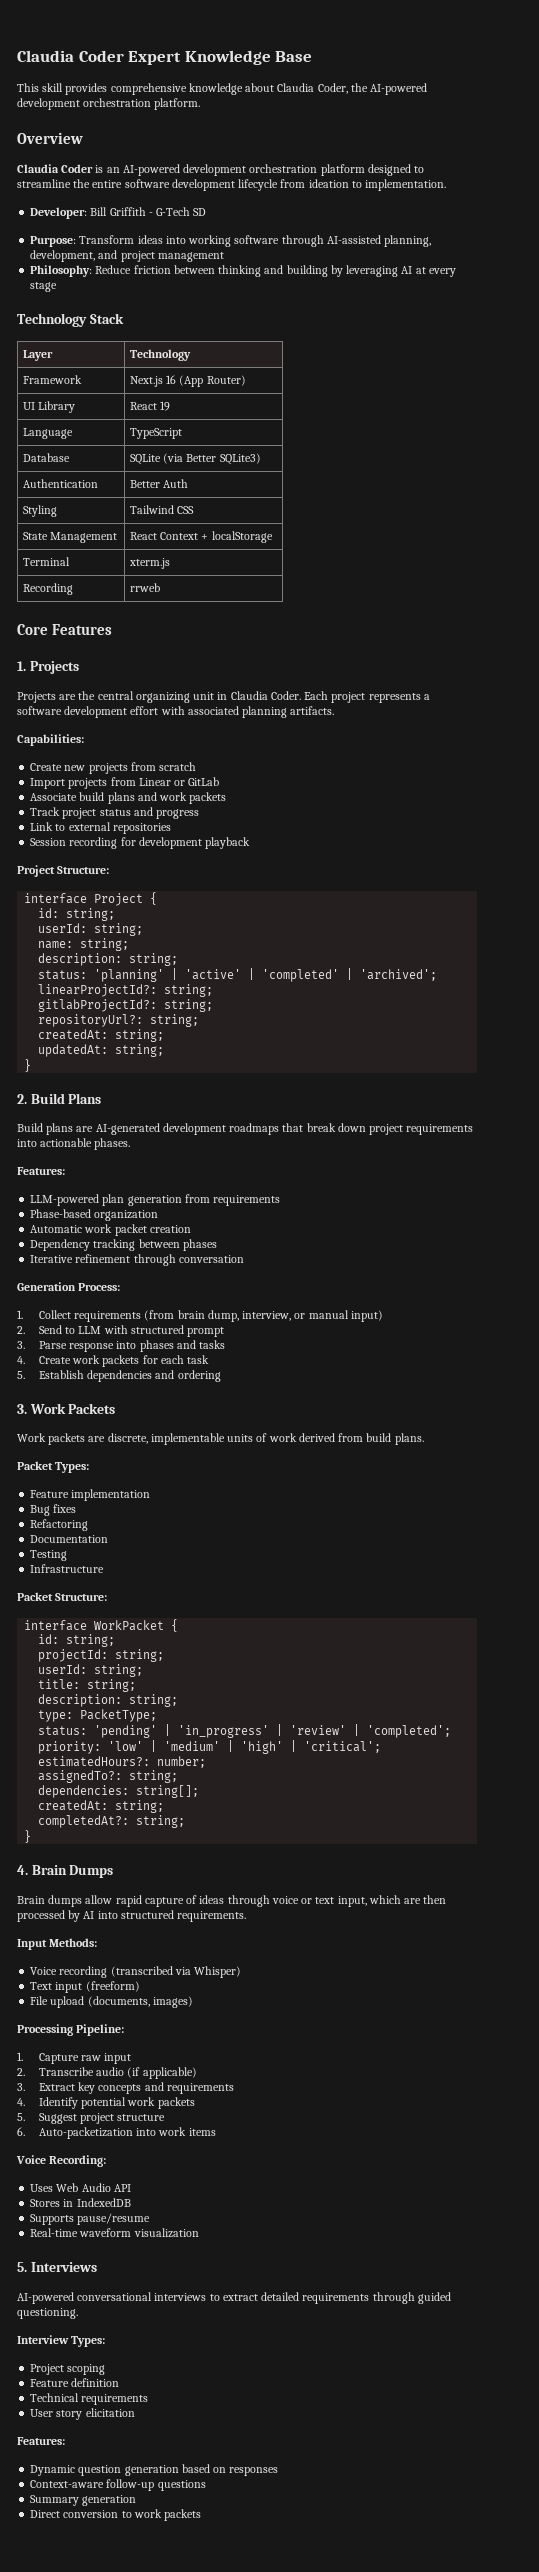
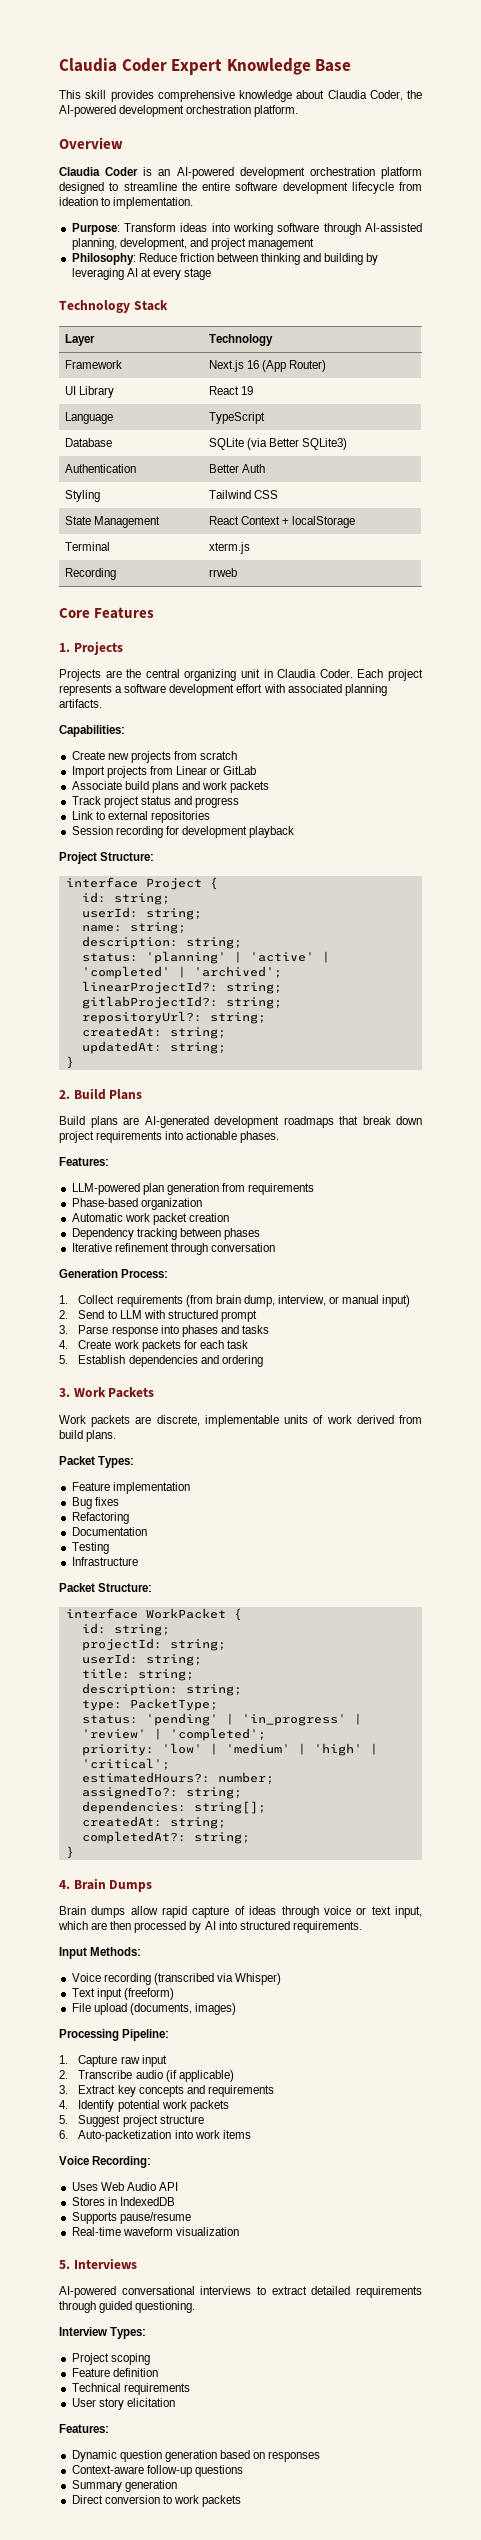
[30,207,207,219] // Developer: Bill Griffith - G-Tech SD -> (194, 203) none

